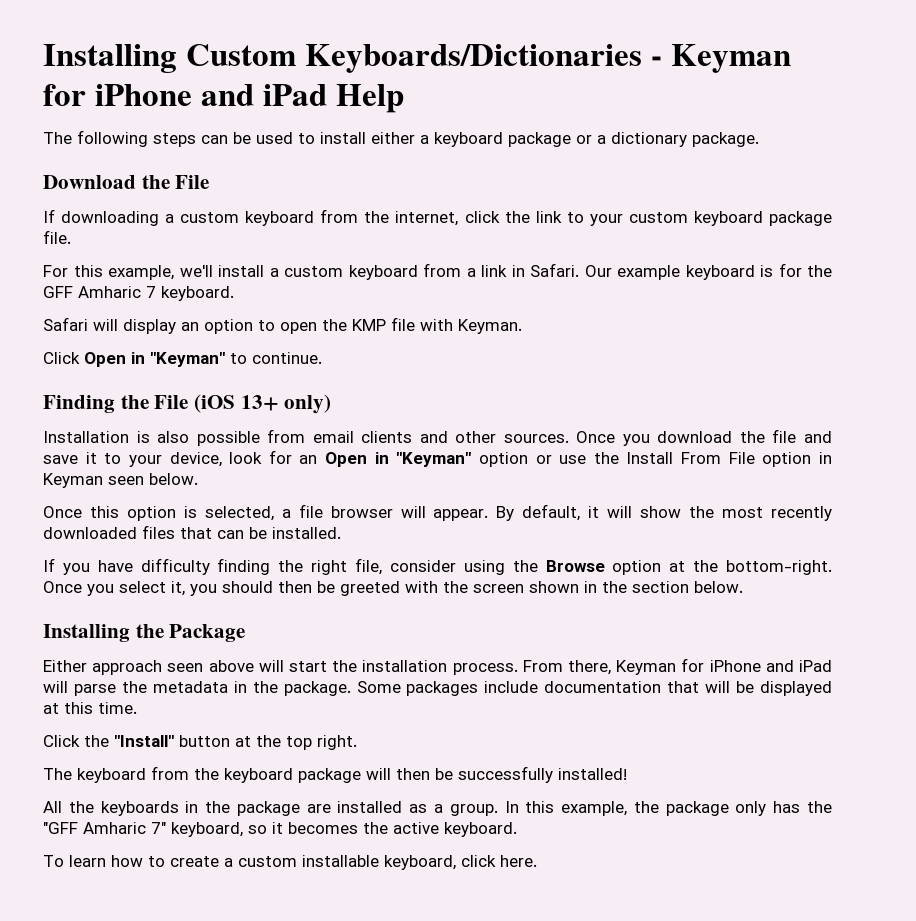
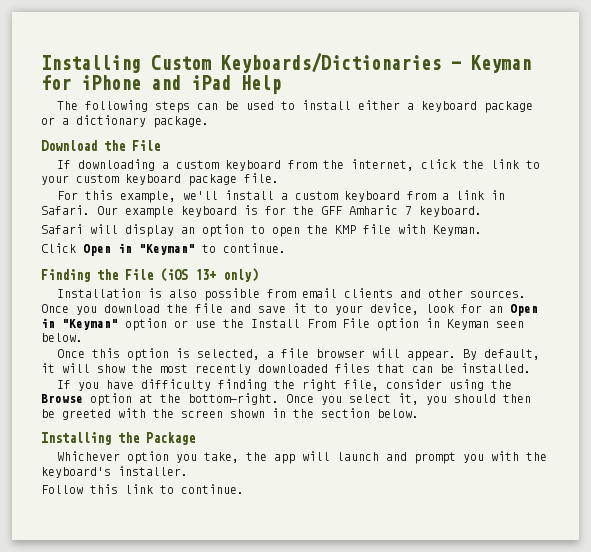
[43,658,833,675] [43,681,833,696] [43,702,137,714] [43,735,357,750] [43,766,627,783] [43,801,833,816] [43,822,517,837] [43,855,537,870] Either approach seen above will start the installation process. From there, Keyman for iPhone and iPad will parse the metadata in the package. Some packages include documentation that will be displayed at this time. // Click the "Install" button at the top right. // The keyboard from the keyboard package will then be successfully installed! // All the keyboards in the package are installed as a group. In this example, the package only has the "GFF Amharic 7" keyboard, so it becomes the active keyboard. // To learn how to create a custom installable keyboard, click here. -> [57,451,548,464] [41,466,188,478] [41,484,244,494] Whichever option you take, the app will launch and prompt you with the keyboard's installer. // Follow this link to continue.

